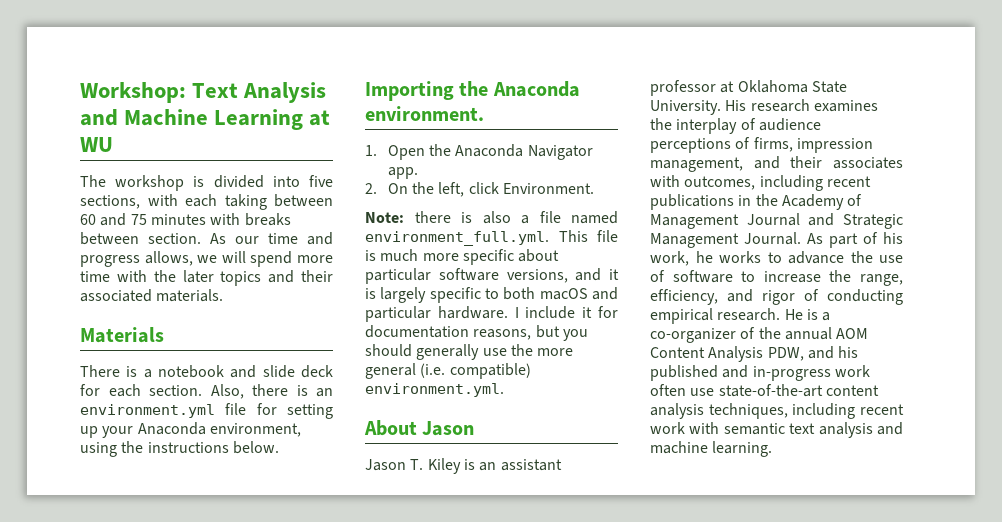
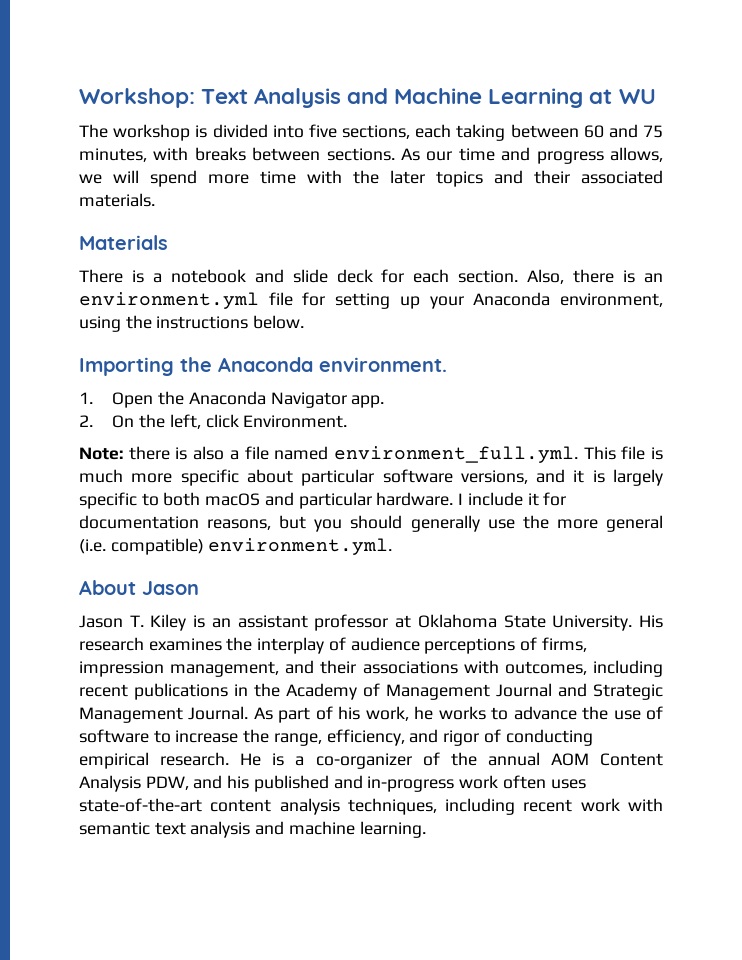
[147,194,178,206] with -> (410, 132) none
[150,214,206,225] minutes -> [79,148,147,162] minutes,
[148,233,201,244] section. -> [326,148,395,161] sections.
[833,157,903,169] associates -> [362,661,458,674] associations
[690,388,715,396] use -> [550,779,586,789] uses

